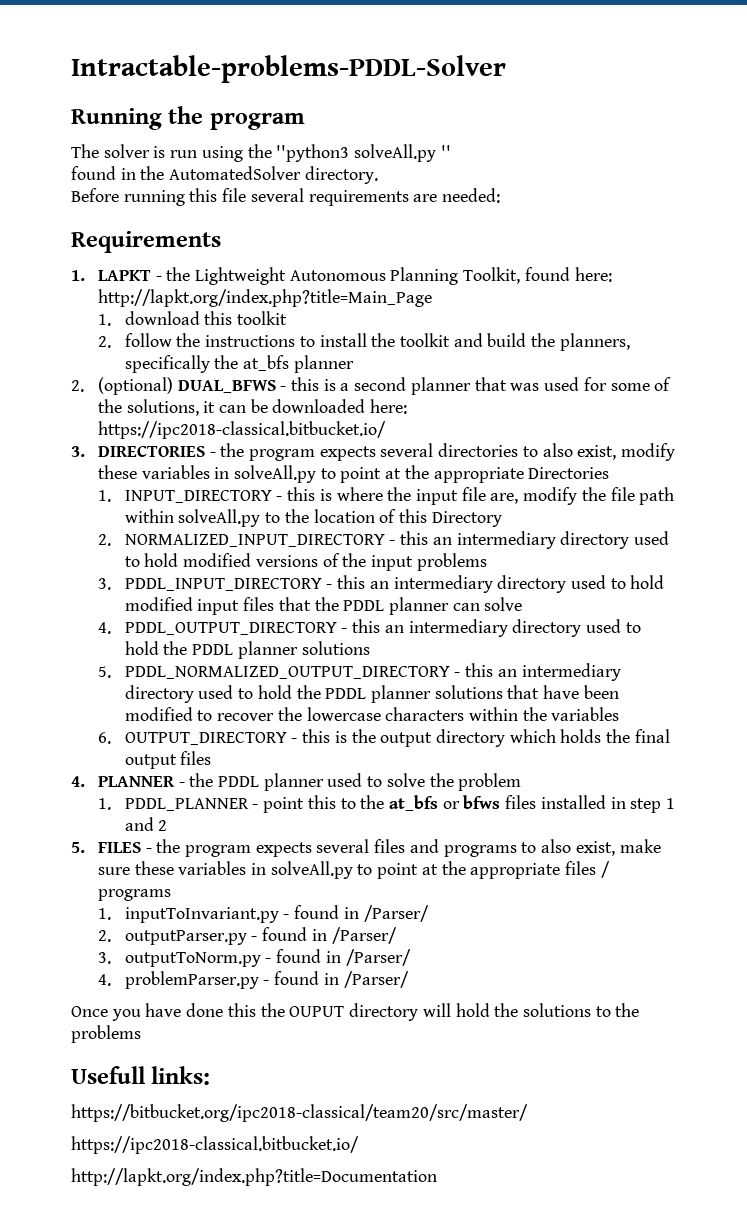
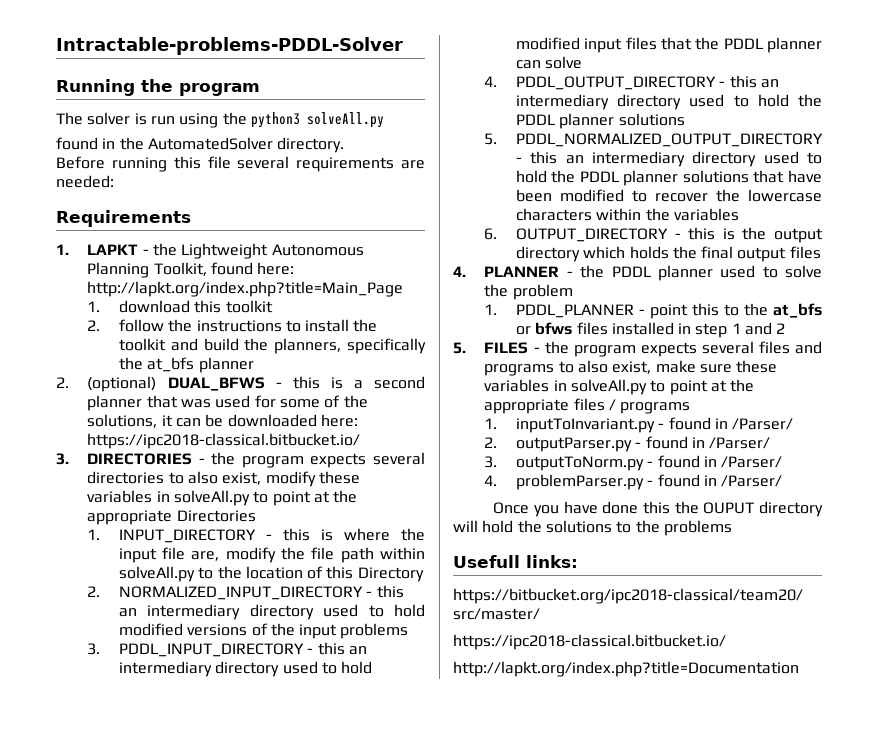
[276,144,451,162] ''python3 solveAll.py '' -> [250,112,384,128] python3 solveAll.py

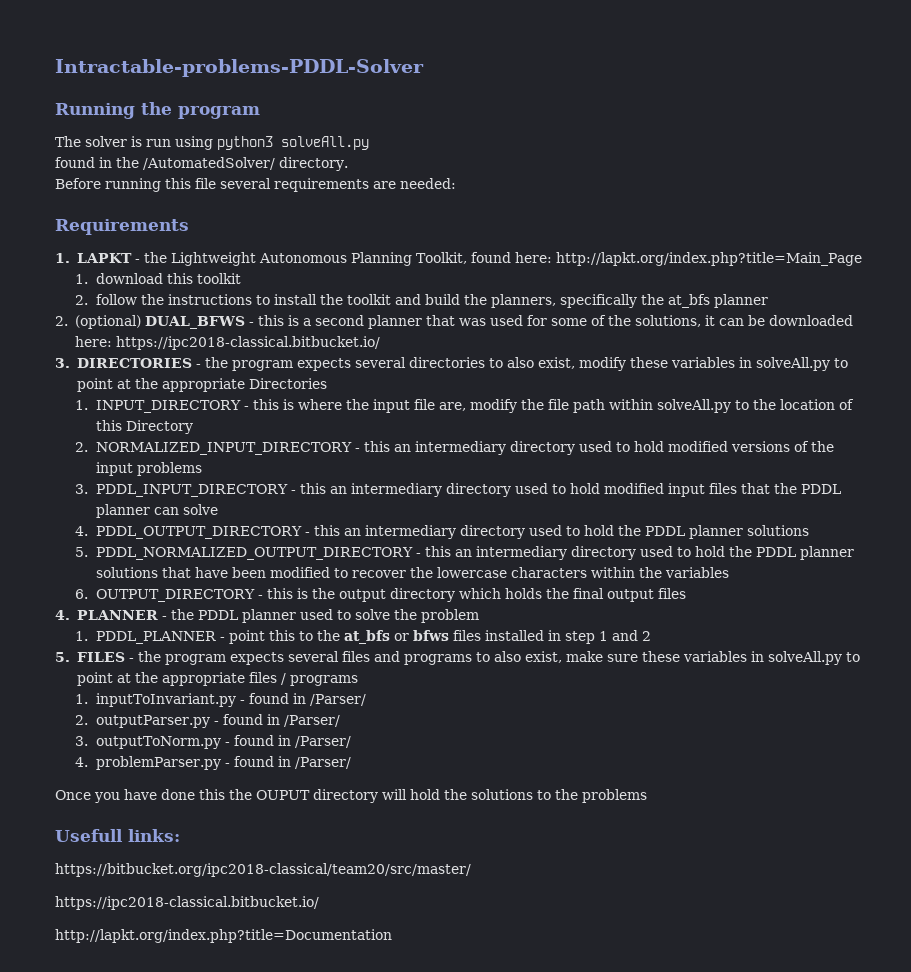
[222,112,247,125] the -> (213, 143) none
[147,137,273,150] AutomatedSolver -> [143,157,275,170] /AutomatedSolver/

